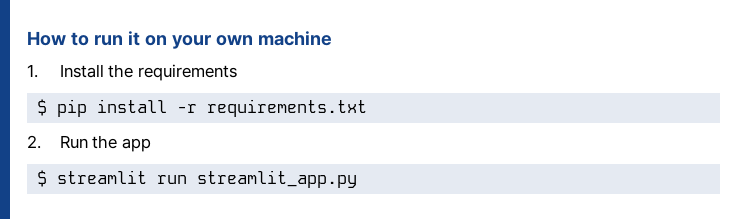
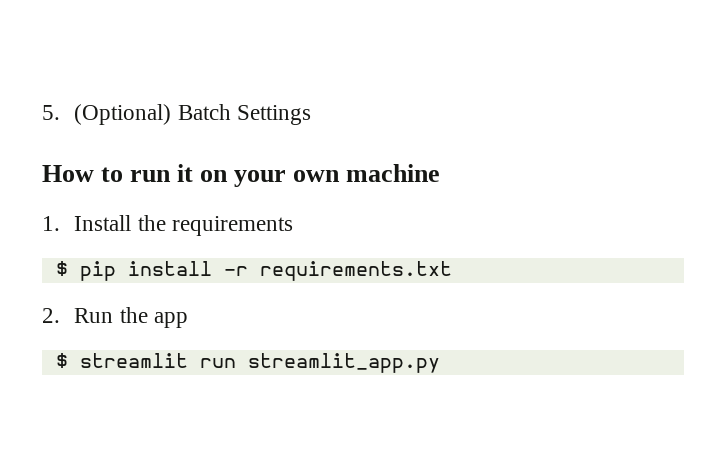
(27, 38) none -> [42,104,311,125] 5. (Optional) Batch Settings //

